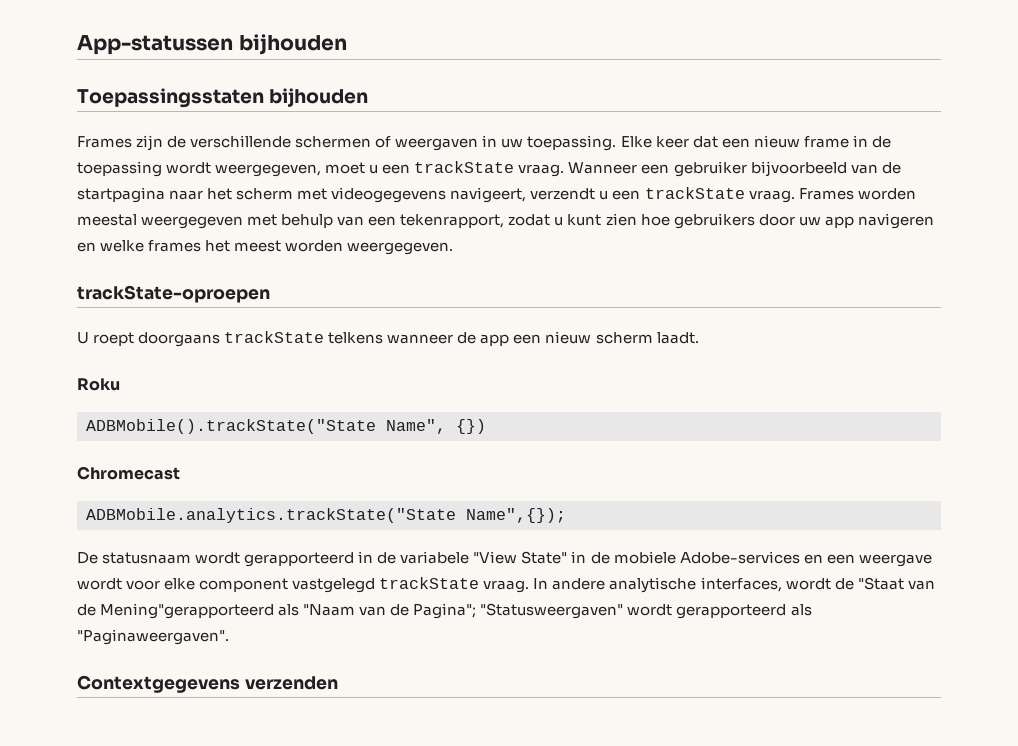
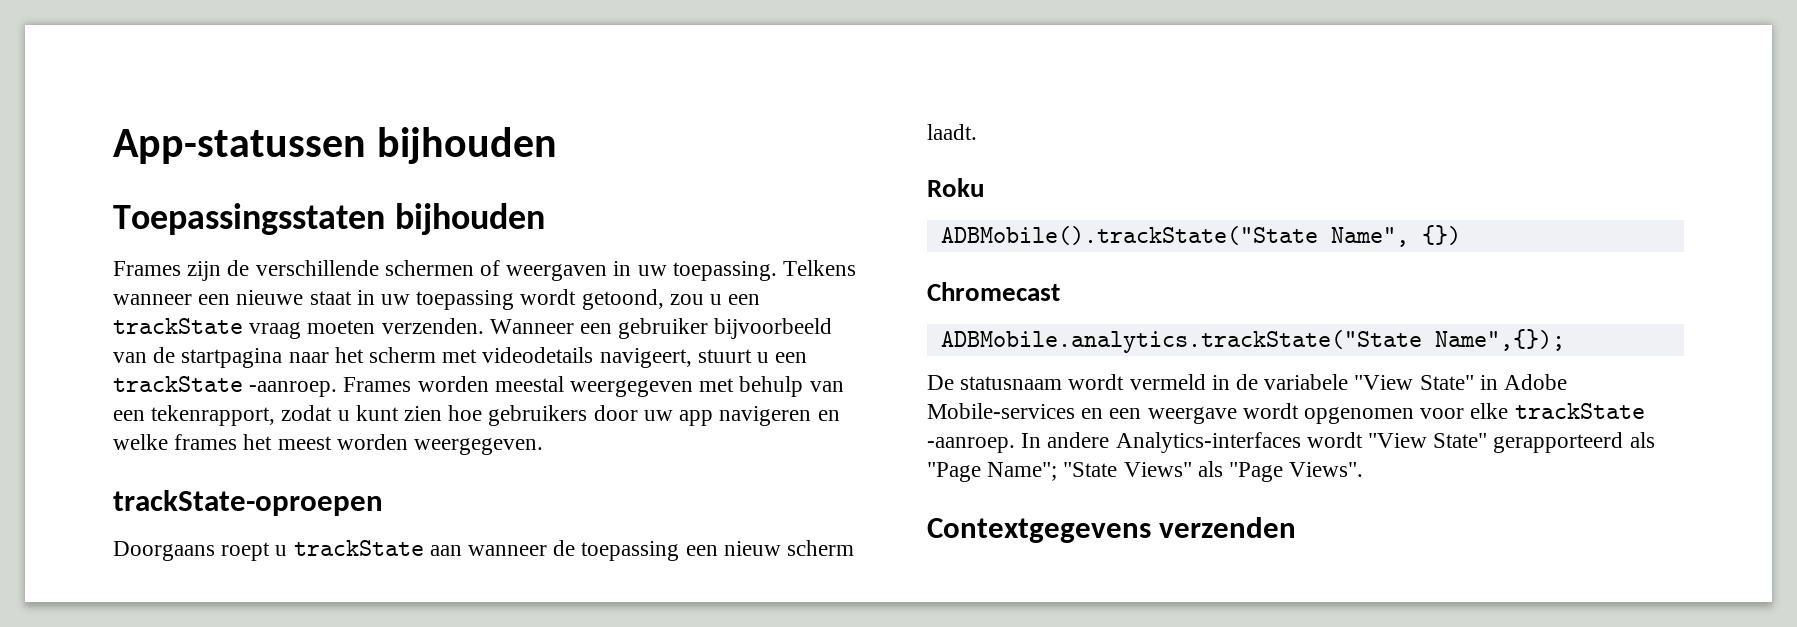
[620,135,891,148] [77,161,565,177] Elke keer dat een nieuw frame in de toepassing wordt weergegeven, moet u een trackState vraag. -> [783,260,857,276] [113,289,761,310] [113,318,484,339] Telkens wanneer een nieuwe staat in uw toepassing wordt getoond, zou u een trackState vraag moeten verzenden.
[331,187,795,203] videogegevens navigeert, verzendt u een trackState vraag. -> [482,347,808,368] [113,376,338,397] videodetails navigeert, stuurt u een trackState -aanroep.
[77,331,384,347] U roept doorgaans trackState telkens -> [113,540,462,561] Doorgaans roept u trackState aan
[480,334,510,346] app -> [581,541,680,561] toepassing
[244,552,355,567] gerapporteerd -> [1129,374,1206,390] vermeld
[590,551,800,564] de mobiele Adobe-services -> [1504,374,1568,390] [927,403,1075,419] Adobe Mobile-services
(122, 584) none -> [1304,407,1415,424] opgenomen
[199,577,935,593] [77,603,812,619] [77,629,229,645] component vastgelegd trackState vraag. In andere analytische interfaces, wordt de "Staat van de Mening"gerapporteerd als "Naam van de Pagina"; "Statusweergaven" wordt gerapporteerd als "Paginaweergaven". -> [1514,403,1645,419] [927,432,1655,453] [927,461,1364,482] trackState -aanroep. In andere Analytics-interfaces wordt "View State" gerapporteerd als "Page Name"; "State Views" als "Page Views".

